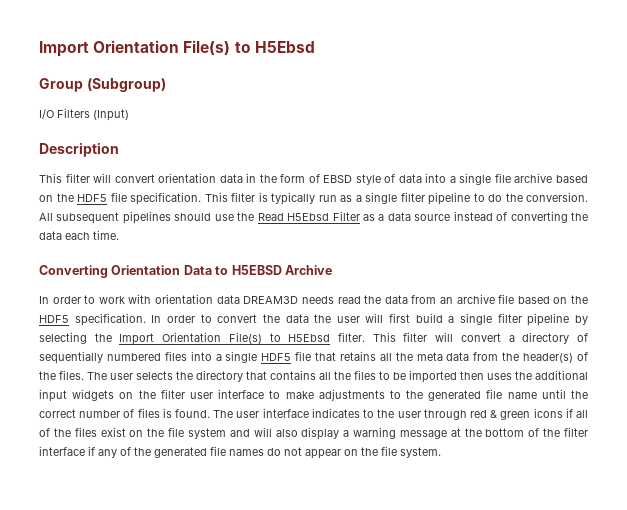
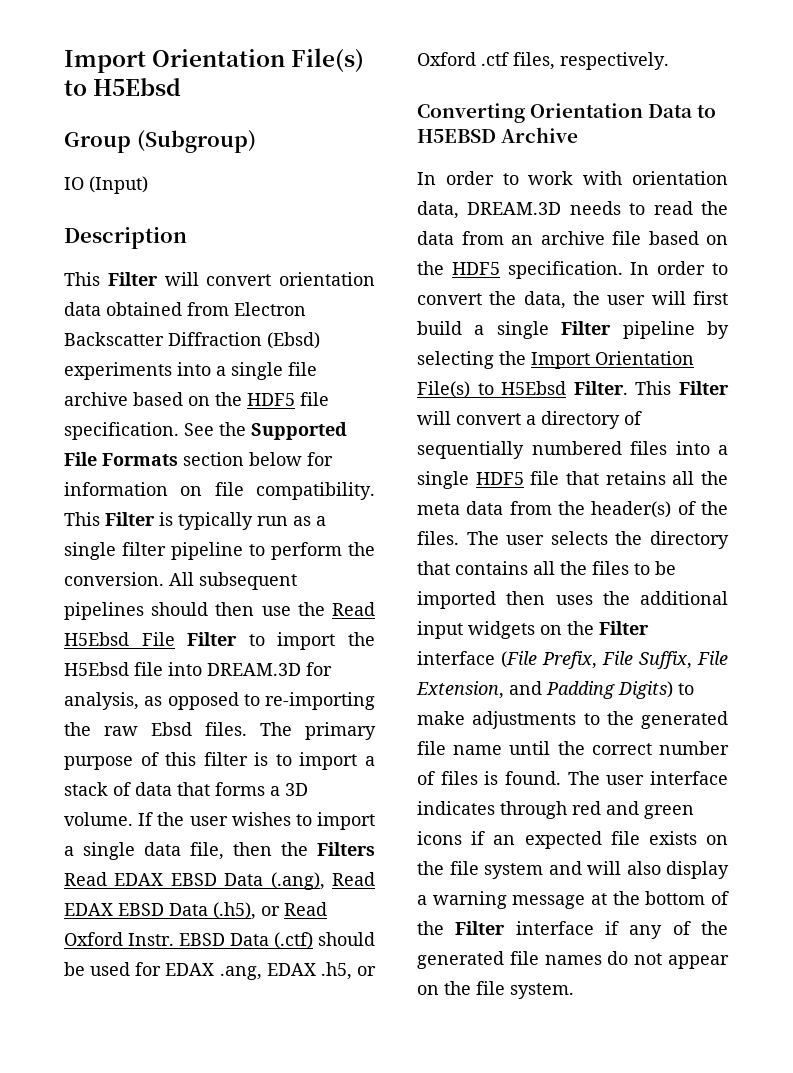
[39,108,90,119] I/O Filters -> [64,177,84,190] IO
[65,173,90,183] filter -> [107,272,158,286] Filter
[246,173,422,185] in the form of EBSD style of data -> [106,302,306,316] [64,332,320,349] [64,362,172,380] obtained from Electron Backscatter Diffraction (Ebsd) experiments
[204,192,255,202] This filter -> [184,422,347,440] [64,452,333,466] [64,482,375,500] [64,512,155,526] See the Supported File Formats section below for information on file compatibility. This Filter
[488,194,502,202] do -> [271,542,342,560] perform
(212, 217) none -> [215,602,255,616] then
[332,211,588,223] [39,230,119,240] Filter as a data source instead of converting the data each time. -> [141,632,375,650] [64,662,332,676] [64,692,375,710] [64,722,376,740] [64,752,375,770] [64,782,308,796] [64,812,375,830] [64,842,375,860] [64,872,375,890] [64,902,327,920] [64,932,375,949] [64,962,376,980] [417,52,669,70] File Filter to import the H5Ebsd file into DREAM.3D for analysis, as opposed to re-importing the raw Ebsd files. The primary purpose of this filter is to import a stack of data that forms a 3D volume. If the user wishes to import a single data file, then the Filters Read EDAX EBSD Data (.ang), Read EDAX EBSD Data (.h5), or Read Oxford Instr. EBSD Data (.ctf) should be used for EDAX .ang, EDAX .h5, or Oxford .ctf files, respectively.
[216,295,334,304] data DREAM3D needs -> [417,201,646,219] data, DREAM.3D needs to
[285,314,309,323] data -> [523,291,566,309] data,
[497,313,522,323] filter -> [561,321,612,335] Filter
[338,332,428,342] filter. This filter -> [573,381,729,395] Filter. This Filter
[160,389,265,399] filter user interface -> [599,621,649,635] [417,651,728,669] [416,681,673,699] Filter interface (File Prefix, File Suffix, File Extension, and Padding Digits)
[363,409,421,418] to the user -> (495, 808) none
[490,410,498,418] & -> [606,801,639,815] and
[576,410,589,418] [39,427,126,437] all of the files exist -> [493,831,697,849] an expected file exists
[564,427,589,437] filter -> [455,921,506,935] Filter

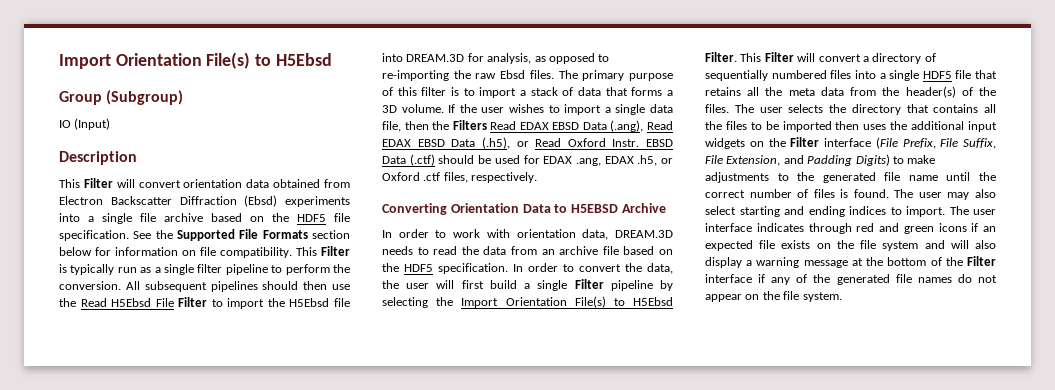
(645, 780) none -> [947,189,996,200] [705,206,996,217] may also select starting and ending indices to import. The user

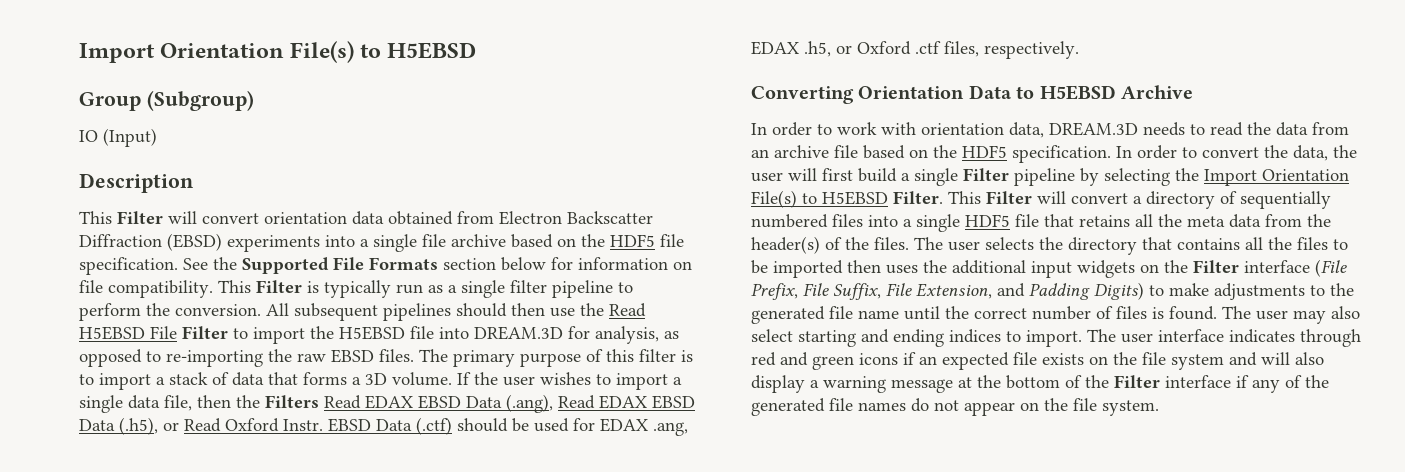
[59,52,332,69] Import Orientation File(s) to H5Ebsd -> [79,41,477,63] Import Orientation File(s) to H5EBSD
[244,195,278,207] (Ebsd) -> [167,233,222,251] (EBSD)
[111,298,152,307] H5Ebsd -> [79,326,145,340] H5EBSD
[289,298,330,307] H5Ebsd -> [339,326,405,340] H5EBSD
[500,70,526,79] Ebsd -> [331,349,374,363] EBSD
[633,297,673,306] H5Ebsd -> [822,191,888,205] H5EBSD

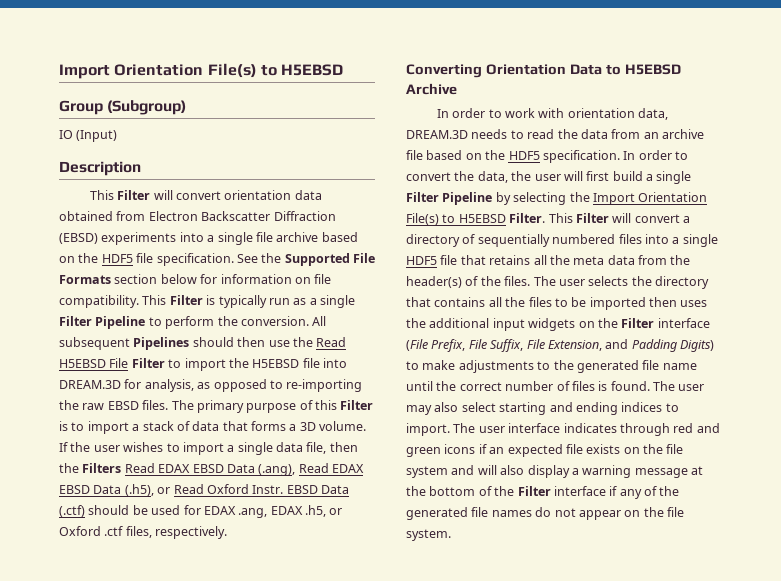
[510,280,613,298] filter pipeline -> [59,316,146,329] Filter Pipeline
[383,303,451,321] pipelines -> [133,337,190,350] Pipelines
[639,349,676,362] filter -> [340,400,374,410] Filter
[1014,168,1075,186] pipeline -> [442,192,493,205] Pipeline

